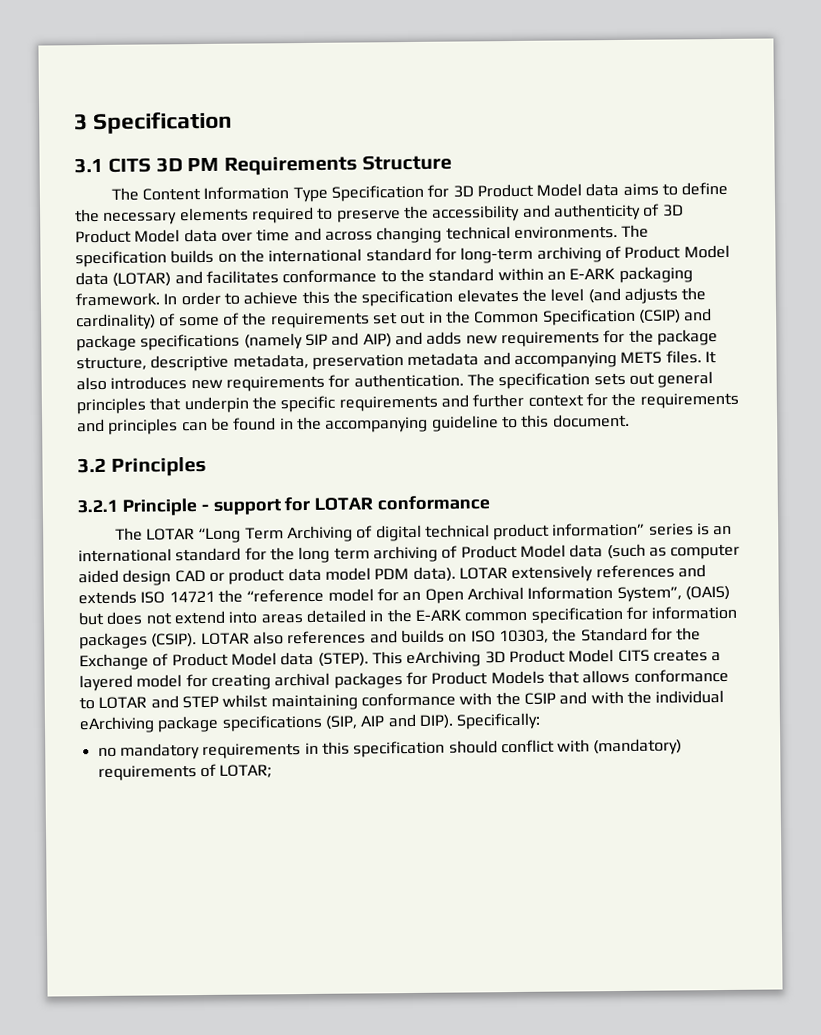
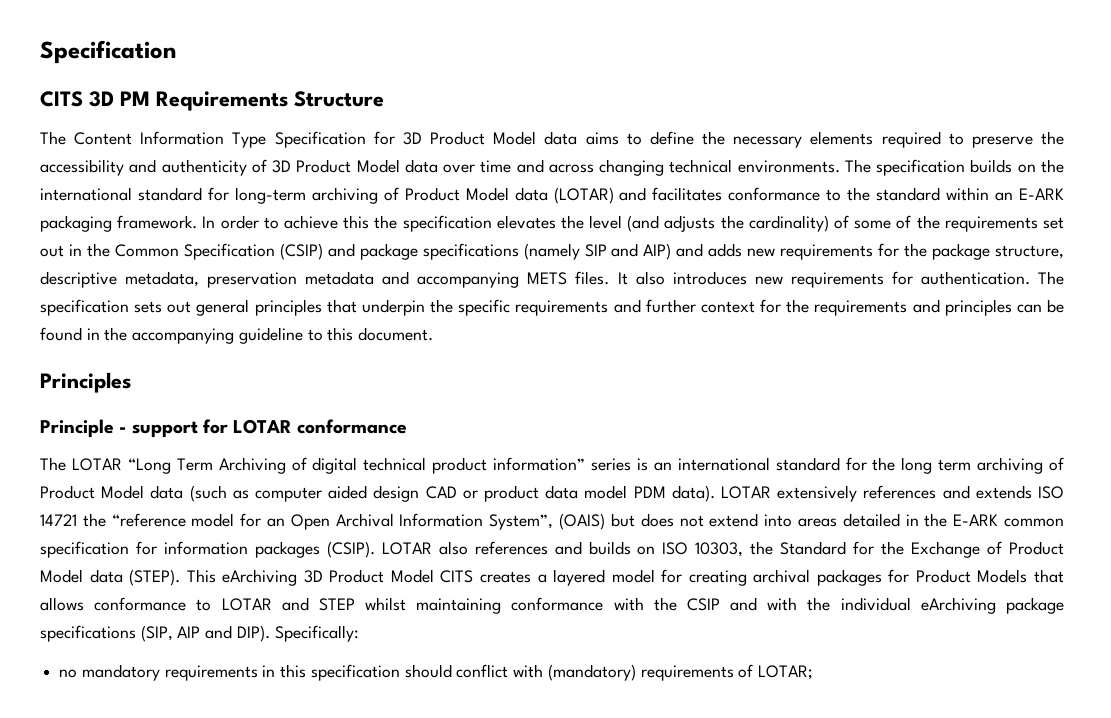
[74,114,88,131] 3 -> (40, 52) none
[74,157,104,174] 3.1 -> (176, 52) none
[77,457,107,474] 3.2 -> (434, 334) none
[77,499,118,514] 3.2.1 -> (131, 382) none

